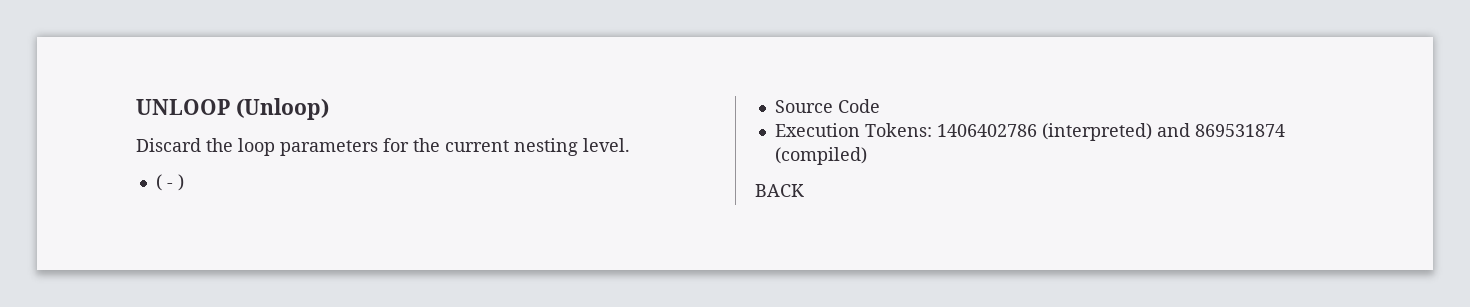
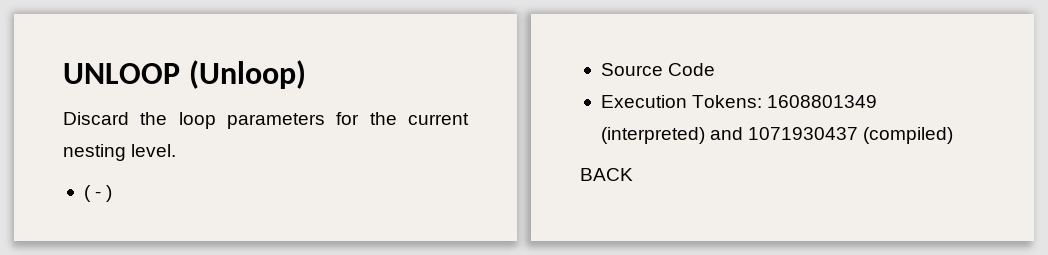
[936,124,1037,137] 1406402786 -> [767,95,878,108] 1608801349
[1194,124,1285,137] 869531874 -> [748,127,859,140] 1071930437

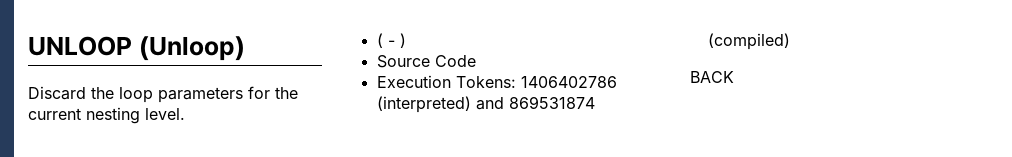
[767,95,878,108] 1608801349 -> [520,76,617,88] 1406402786
[748,127,859,140] 1071930437 -> [508,96,595,109] 869531874

